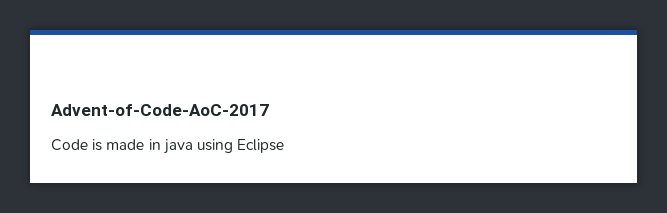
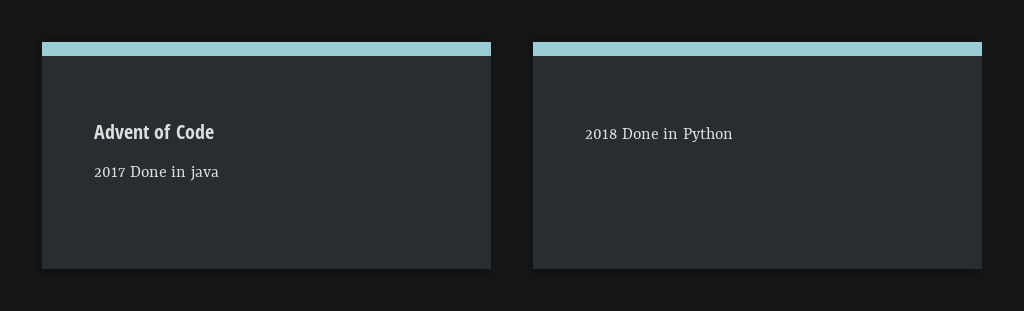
[51,104,269,116] [51,139,285,154] Advent-of-Code-AoC-2017 // Code is made in java using Eclipse -> [94,124,214,139] [94,166,220,181] [585,127,734,142] Advent of Code // 2017 Done in java // 2018 Done in Python

